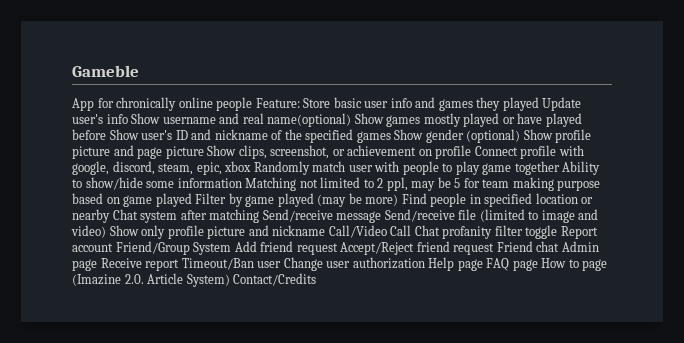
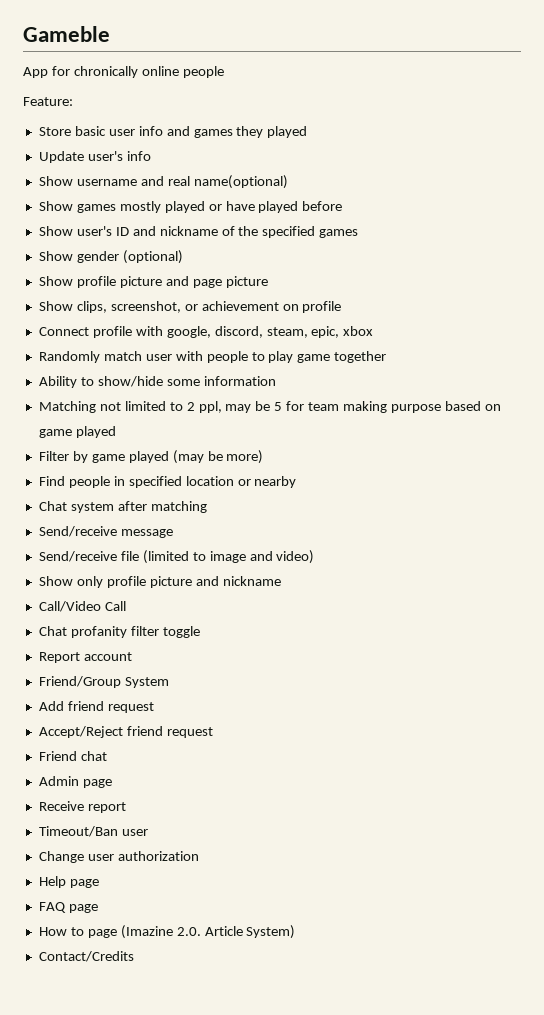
(253, 104) none -> (224, 72) //
(300, 103) none -> (73, 101) //
(539, 104) none -> (308, 132) //
(128, 119) none -> (151, 156) //
(352, 120) none -> (288, 182) //
(106, 134) none -> (343, 206) //
(391, 137) none -> (359, 233) //
(521, 136) none -> (183, 257) //
(204, 152) none -> (268, 282) //
(472, 152) none -> (342, 307) //
(252, 166) none -> (374, 331) //
(560, 168) none -> (387, 357) //
(242, 183) none -> (276, 381) //
(192, 200) none -> (116, 432) //
(399, 200) none -> (264, 457) //
(110, 216) none -> (297, 482) //
(260, 216) none -> (207, 507) //
(382, 217) none -> (173, 533) //
(106, 231) none -> (315, 557) //
(326, 230) none -> (281, 581) //
(412, 230) none -> (126, 606) //
(558, 232) none -> (200, 632) //
(113, 247) none -> (132, 656) //
(232, 248) none -> (169, 682) //
(338, 249) none -> (154, 707) //
(495, 249) none -> (213, 732) //
(560, 246) none -> (107, 756) //
(97, 265) none -> (112, 783) //
(180, 265) none -> (126, 807) //
(282, 264) none -> (148, 832) //
(425, 263) none -> (199, 856) //
(483, 265) none -> (99, 883) //
(538, 265) none -> (98, 908) //
(230, 280) none -> (296, 932) //

